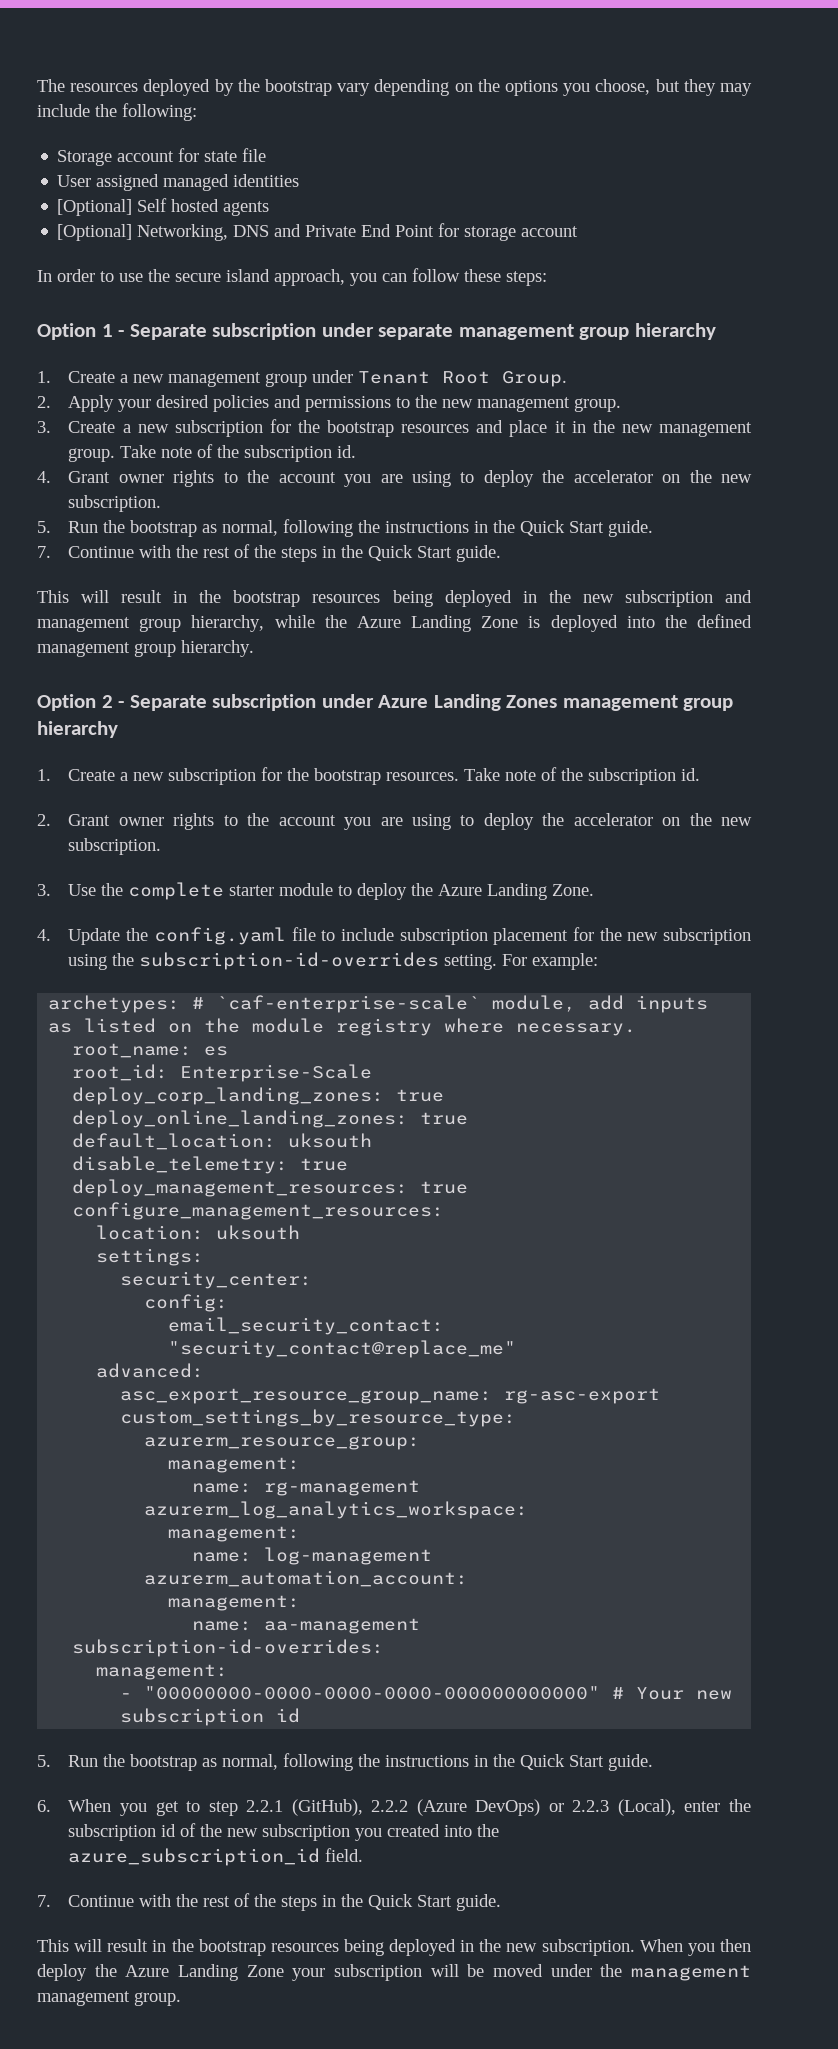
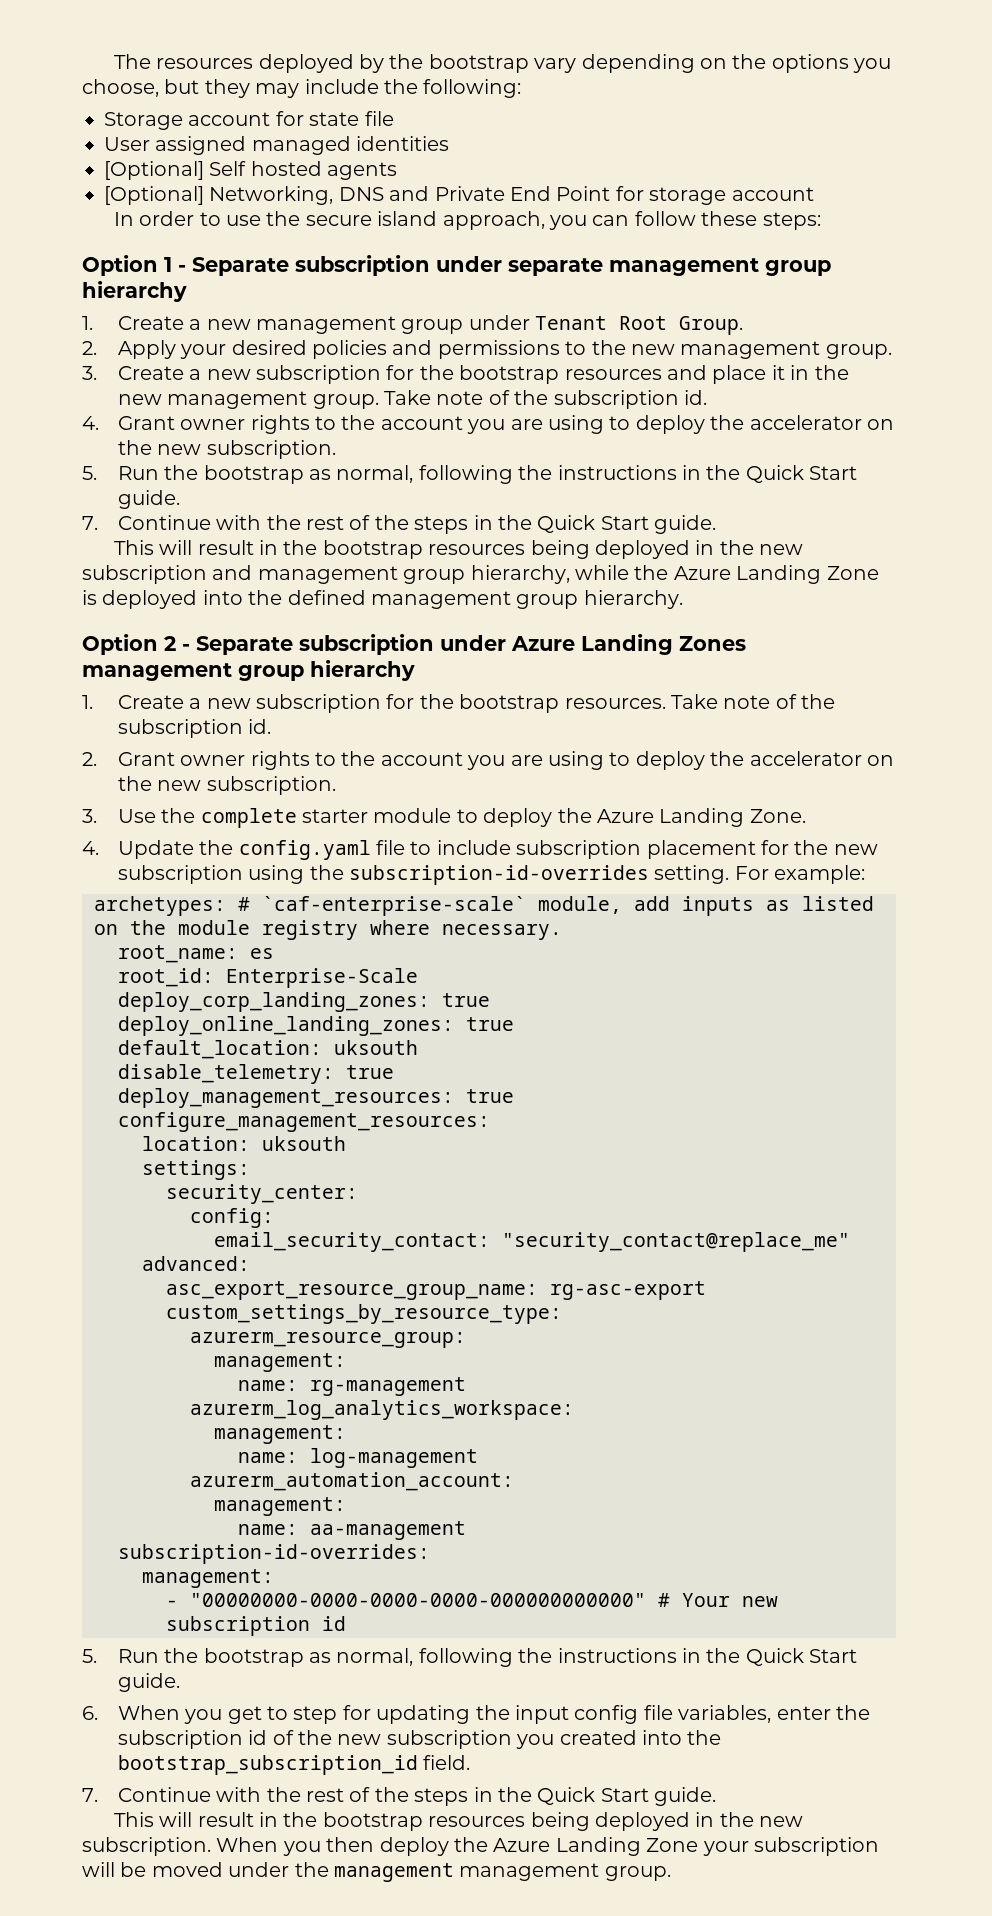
[246,1799,676,1816] 2.2.1 (GitHub), 2.2.2 (Azure DevOps) or 2.2.3 (Local), -> [342,1705,772,1724] for updating the input config file variables,
[68,1848,321,1866] azure_subscription_id -> [117,1755,418,1775] bootstrap_subscription_id

